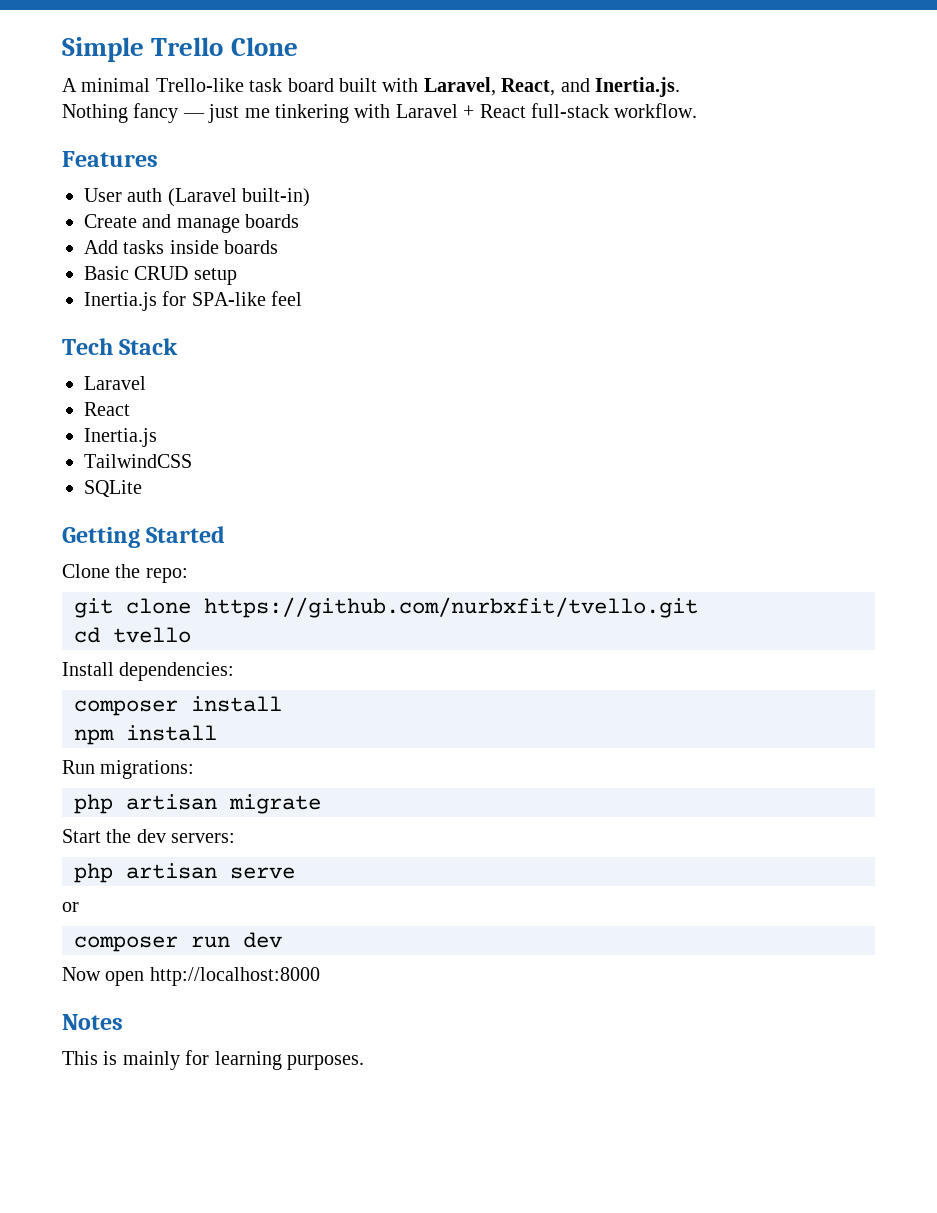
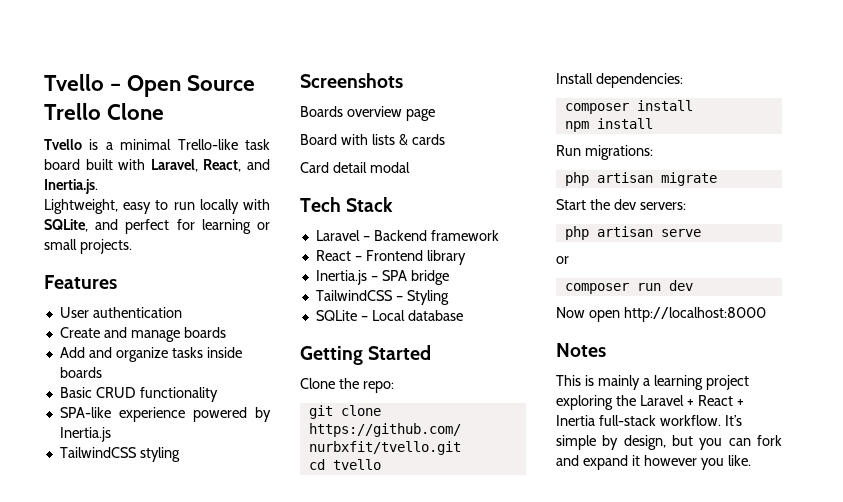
[62,37,144,62] Simple -> [44,74,256,97] Tvello – Open Source
[62,78,77,92] A -> [44,139,113,150] Tvello is a
[62,103,698,123] Nothing fancy — just me tinkering with Laravel + React full-stack workflow. -> [44,199,270,214] [44,219,270,234] [44,239,132,254] Lightweight, easy to run locally with SQLite, and perfect for learning or small projects.
[127,188,311,207] auth (Laravel built-in) -> [92,307,182,318] authentication
(118, 247) none -> [88,347,168,362] and organize
[193,268,237,285] [84,291,303,311] [62,338,179,355] [84,376,146,390] [84,402,130,416] [84,428,157,447] [84,454,192,468] setup // Inertia.js for SPA-like feel // Tech Stack // Laravel // React // Inertia.js // TailwindCSS -> [139,387,218,402] [59,407,271,422] [59,427,111,442] [59,447,180,462] [300,73,403,88] [300,106,435,121] [300,134,445,145] [300,162,410,173] [300,197,394,212] [315,230,499,241] [315,250,466,265] [315,270,449,285] [315,290,449,305] functionality // SPA-like experience powered by Inertia.js // TailwindCSS styling // Screenshots // Boards overview page // Board with lists & cards // Card detail modal // Tech Stack // Laravel – Backend framework // React – Frontend library // Inertia.js – SPA bridge // TailwindCSS – Styling
(142, 488) none -> [360,310,463,321] – Local database
[185,1050,364,1070] for learning purposes. -> [642,375,749,390] [556,395,744,410] [556,415,742,426] [556,435,782,450] [556,455,751,470] a learning project exploring the Laravel + React + Inertia full-stack workflow. It’s simple by design, but you can fork and expand it however you like.

